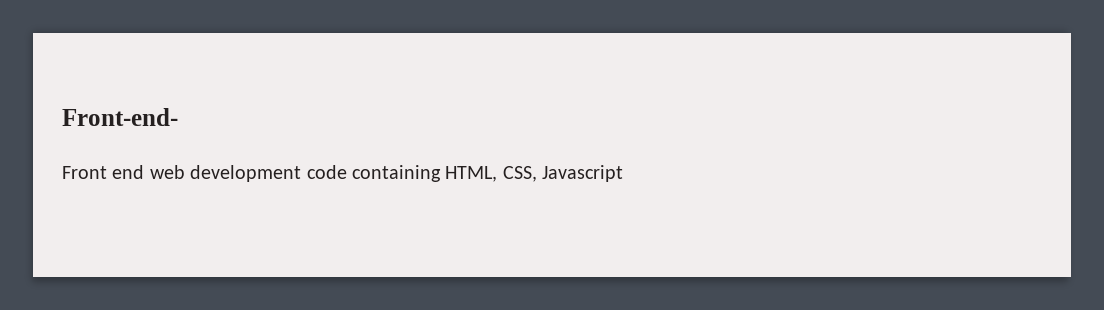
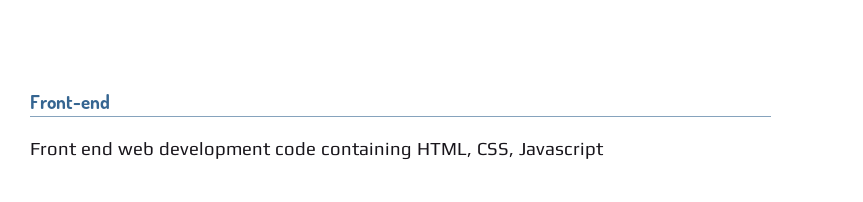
[62,108,178,126] Front-end- -> [30,94,110,109] Front-end

